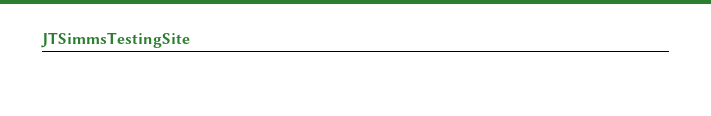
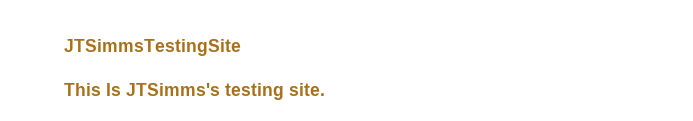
(190, 40) none -> [64,83,325,100] // This Is JTSimms's testing site.

